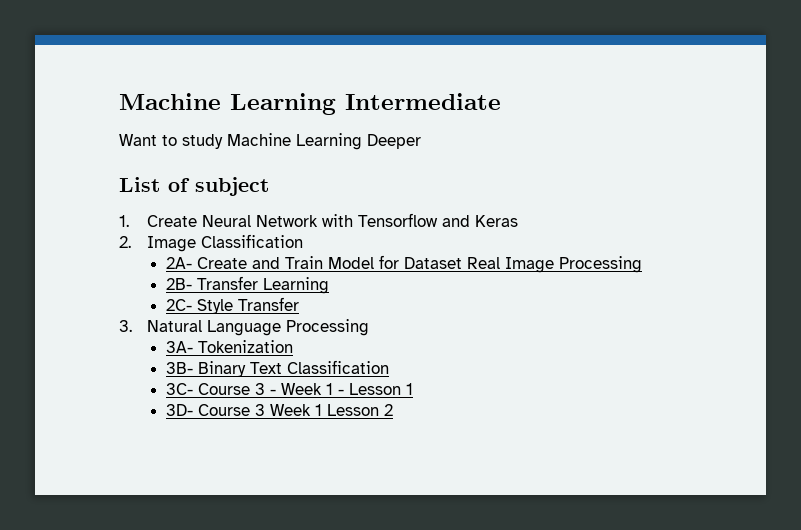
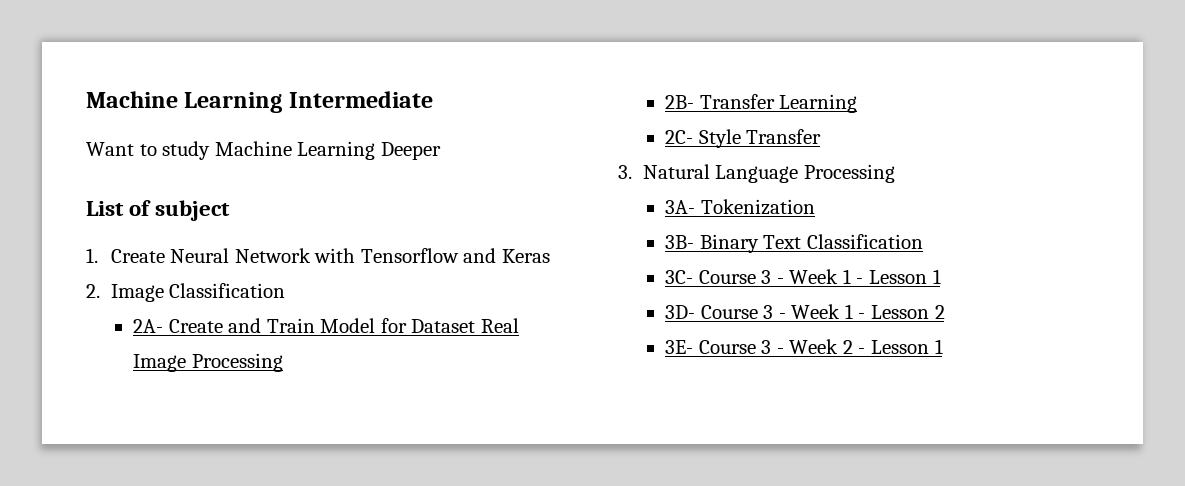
[270,404,323,416] Week 1 -> [778,304,866,319] - Week 1 -
(394, 410) none -> [665,339,943,354] // 3E- Course 3 - Week 2 - Lesson 1

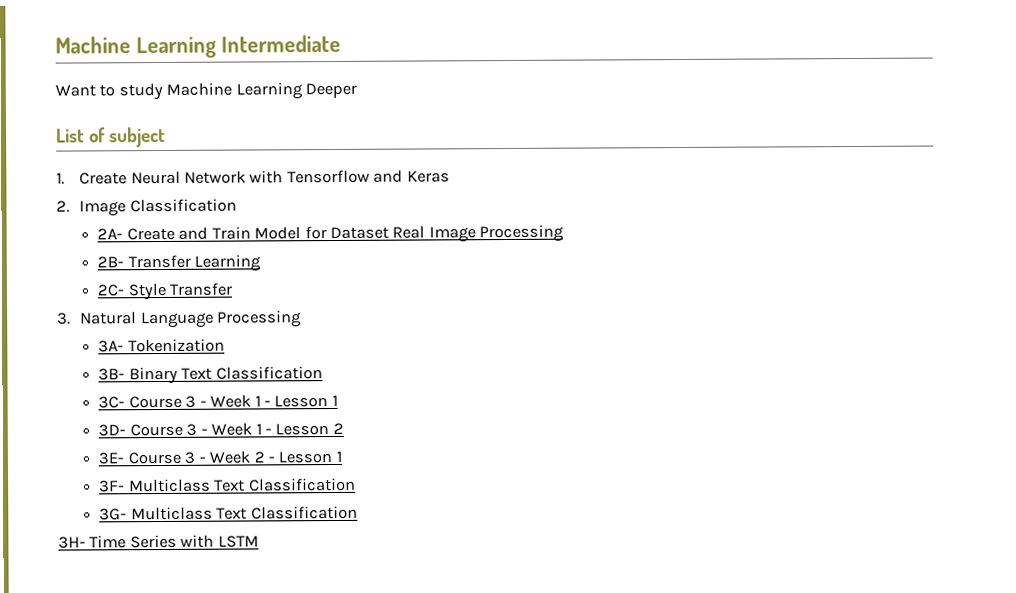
(943, 346) none -> [99,477,356,493] [99,505,358,521] [58,534,259,549] // 3F- Multiclass Text Classification // 3G- Multiclass Text Classification // 3H- Time Series with LSTM

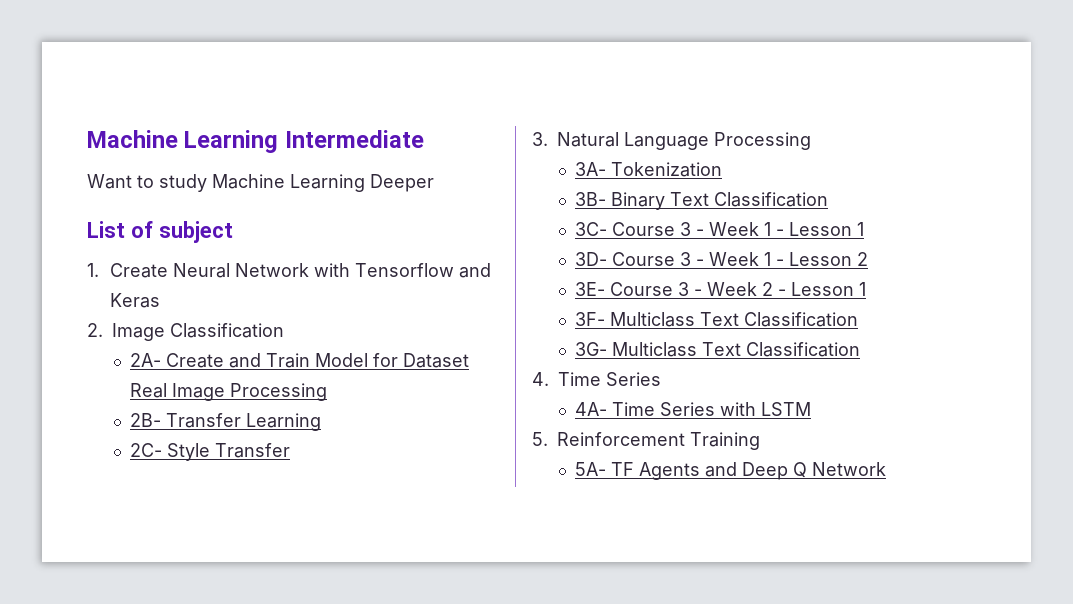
[58,536,86,549] 3H- -> [532,372,661,386] [575,402,608,416] 4. Time Series // 4A-
(259, 541) none -> [532,432,760,450] [575,462,887,480] // 5. Reinforcement Training // 5A- TF Agents and Deep Q Network

